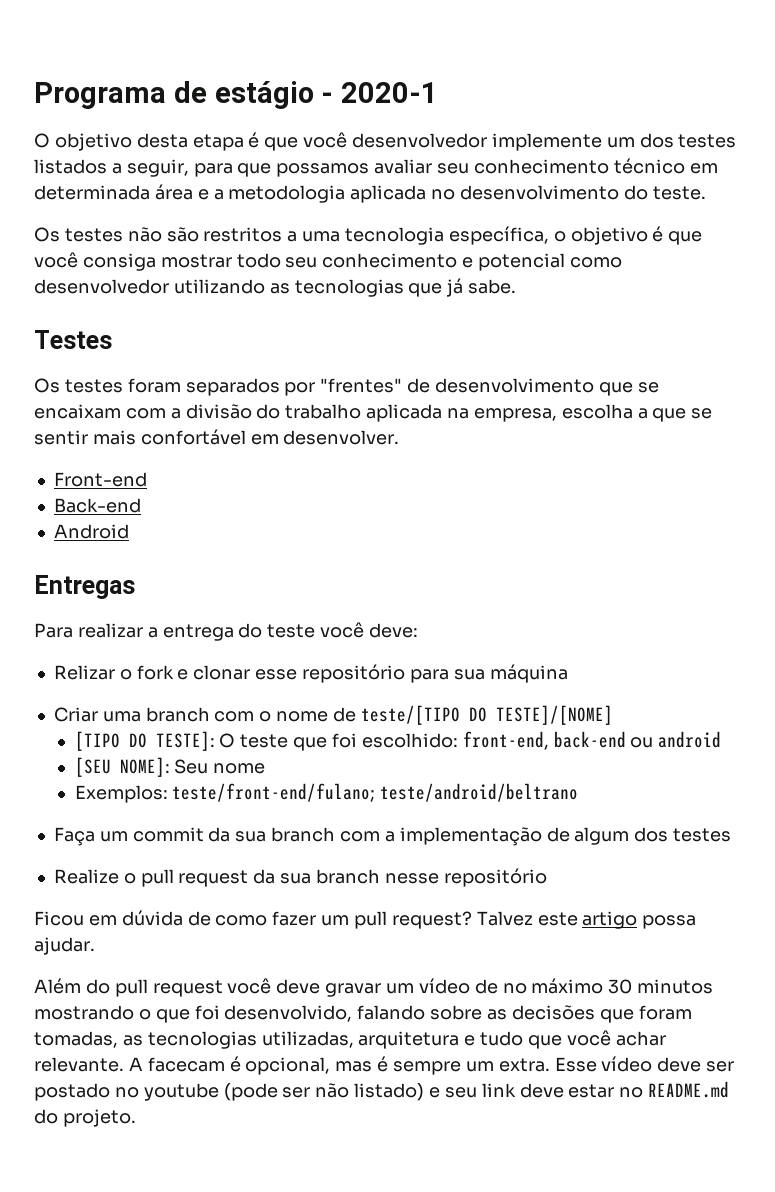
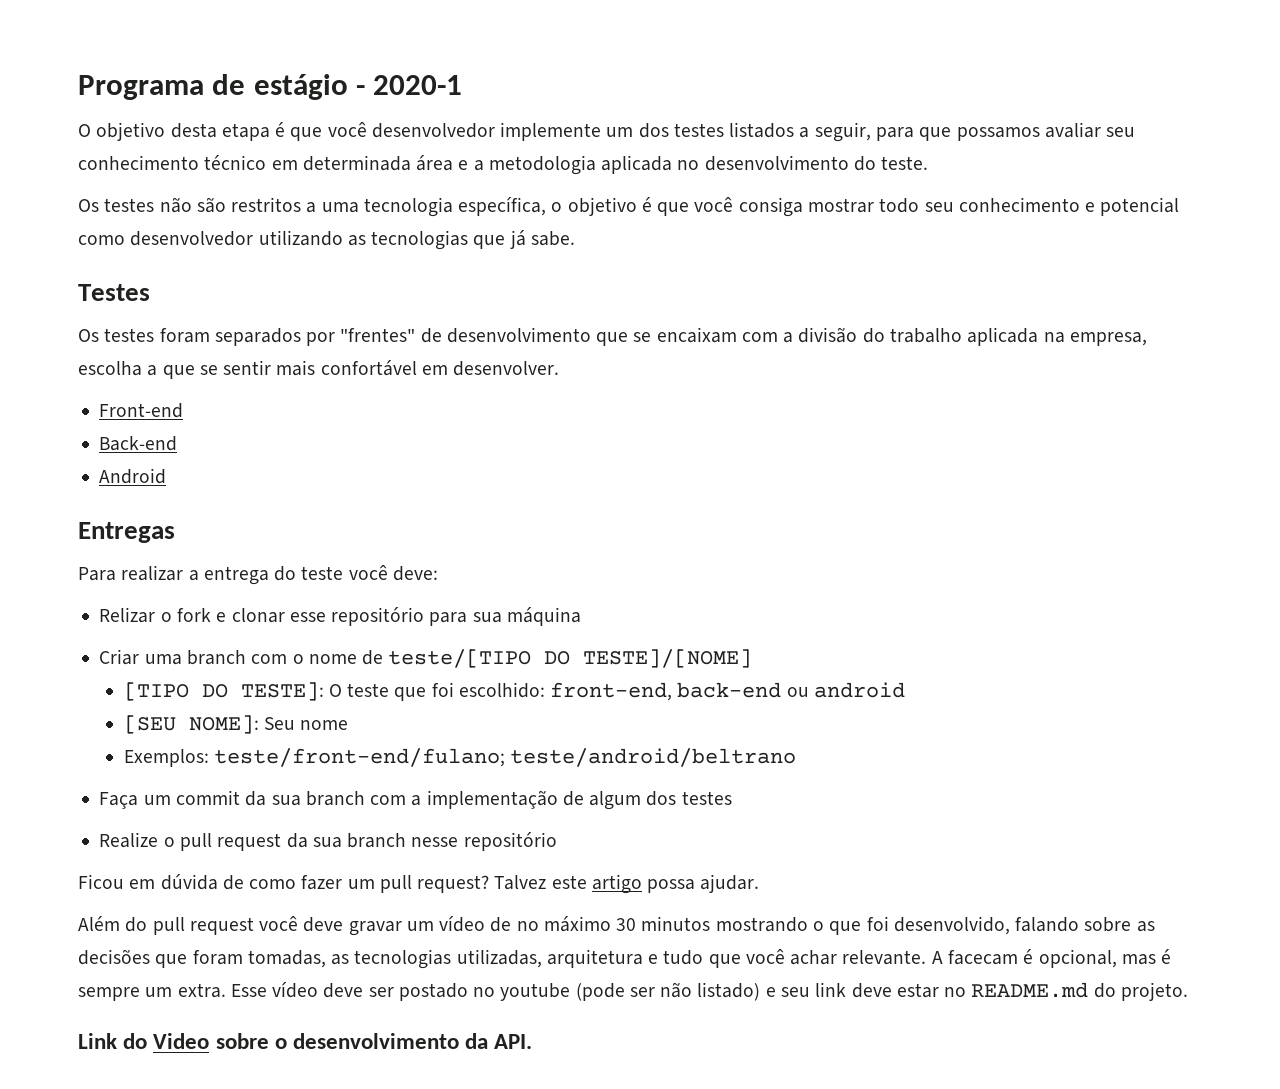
(136, 1118) none -> [78,1033,533,1049] // Link do Video sobre o desenvolvimento da API.

